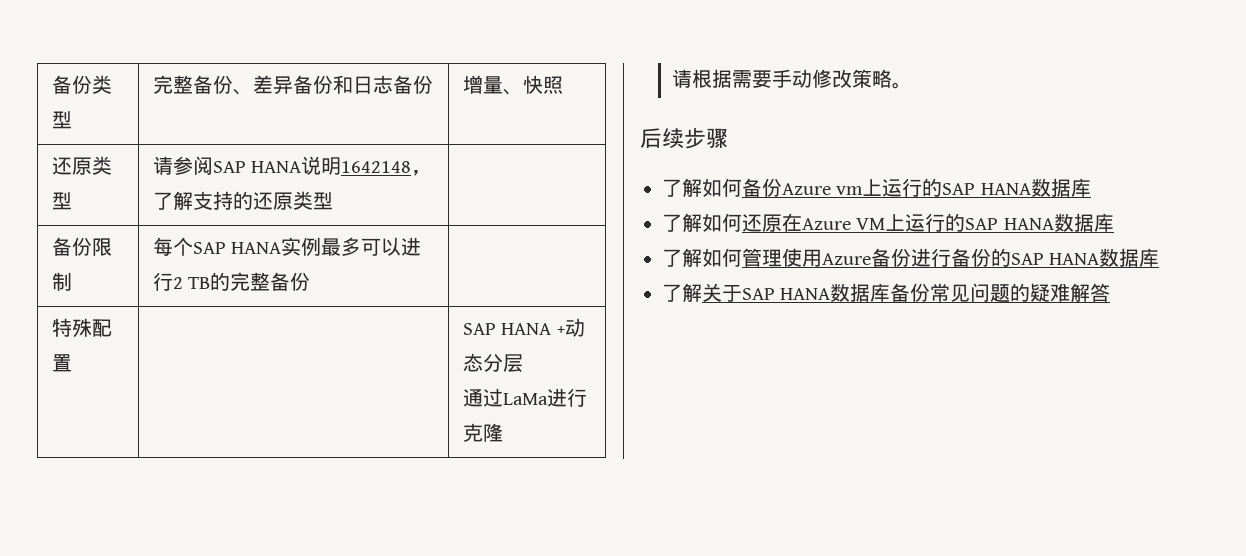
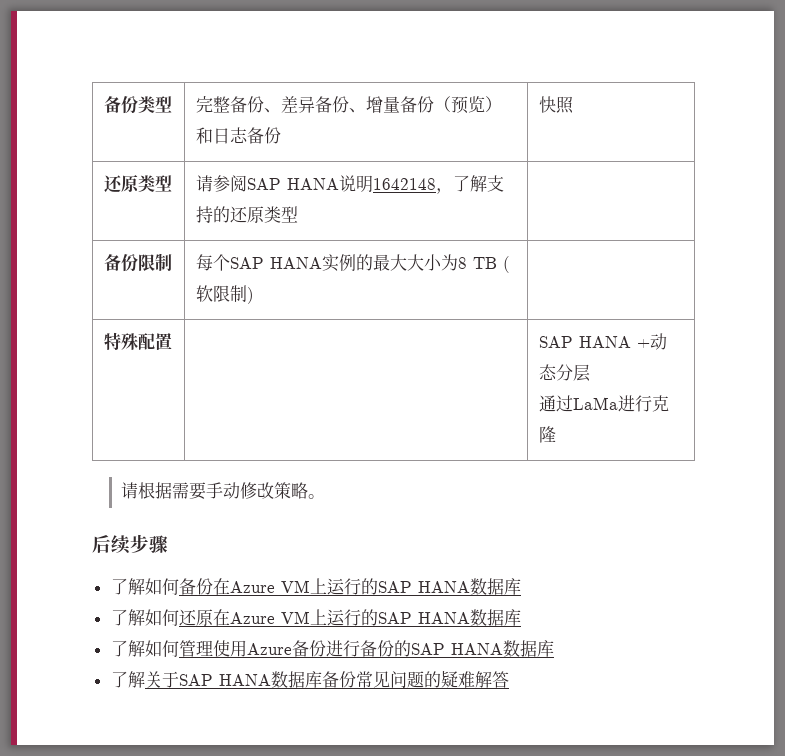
(334, 84) none -> [349,96,503,114] 、增量备份（预览）
[463,75,524,95] 增量、 -> (282, 135) none
[321,237,422,256] [153,272,311,291] 最多可以进行2 TB的完整备份 -> [356,254,511,273] [196,285,255,304] 的最大大小为8 TB (软限制)
[782,183,864,195] Azure vm -> [212,578,310,595] 在Azure VM

